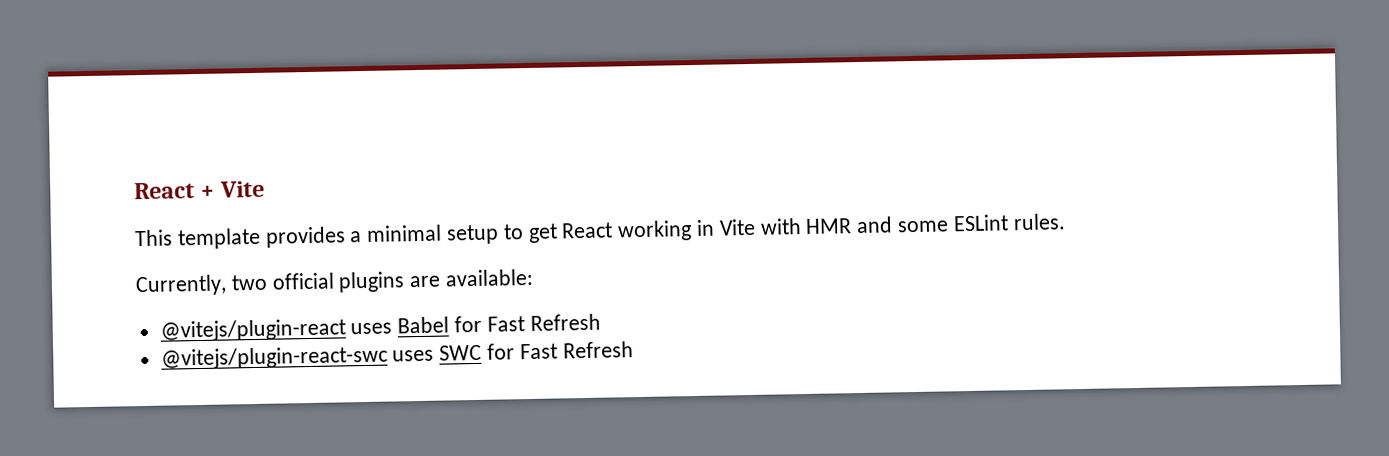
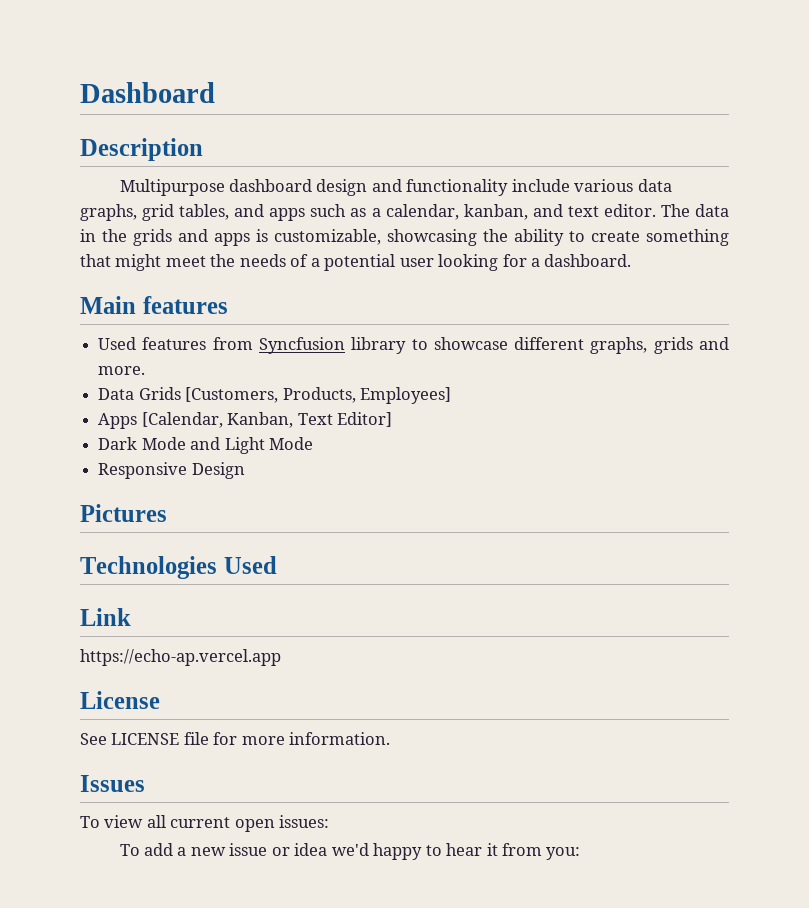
[134,180,265,200] [134,213,1066,250] [135,268,535,297] [159,313,601,342] [160,341,634,370] React + Vite // This template provides a minimal setup to get React working in Vite with HMR and some ESLint rules. // Currently, two official plugins are available: // @vitejs/plugin-react uses Babel for Fast Refresh // @vitejs/plugin-react-swc uses SWC for Fast Refresh -> [80,82,215,103] [80,138,203,161] [119,179,672,196] [80,204,729,221] [80,229,729,246] [80,254,632,271] [80,296,228,314] [98,337,729,354] [98,366,146,375] [98,387,451,404] [98,412,392,429] [98,437,313,454] [98,462,245,479] [80,504,167,522] [80,556,277,579] [80,608,131,626] [80,649,281,666] [80,691,160,709] [80,732,391,745] [80,775,145,792] [80,815,330,832] [119,843,581,860] Dashboard // Description // Multipurpose dashboard design and functionality include various data graphs, grid tables, and apps such as a calendar, kanban, and text editor. The data in the grids and apps is customizable, showcasing the ability to create something that might meet the needs of a potential user looking for a dashboard. // Main features // Used features from Syncfusion library to showcase different graphs, grids and more. // Data Grids [Customers, Products, Employees] // Apps [Calendar, Kanban, Text Editor] // Dark Mode and Light Mode // Responsive Design // Pictures // Technologies Used // Link // https://echo-ap.vercel.app // License // See LICENSE file for more information. // Issues // To view all current open issues: // To add a new issue or idea we'd happy to hear it from you:

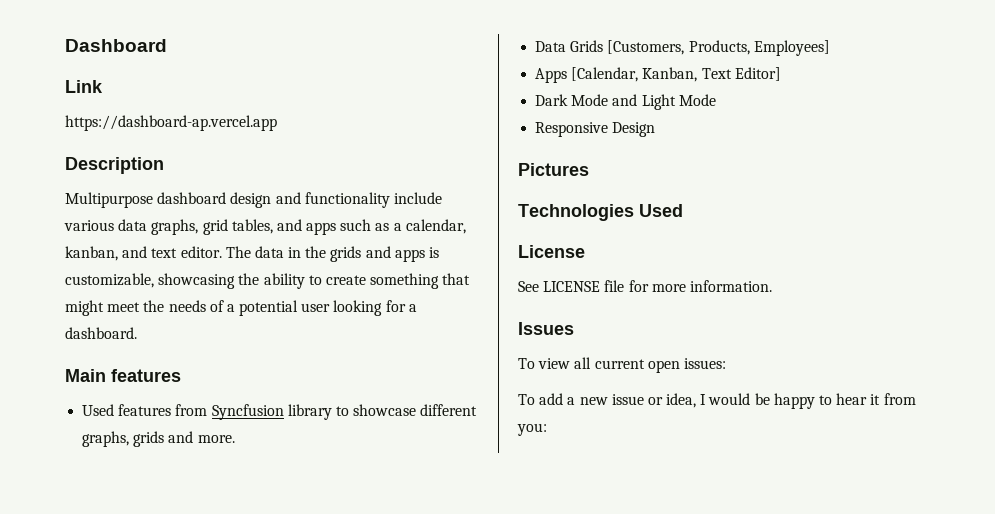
(215, 92) none -> [65,80,103,93] [65,115,277,131] // Link // https://dashboard-ap.vercel.app
[80,608,131,626] [80,649,281,666] // Link // https://echo-ap.vercel.app -> (683, 210) none
[294,843,369,856] idea we'd -> [666,393,770,408] idea, I would be

